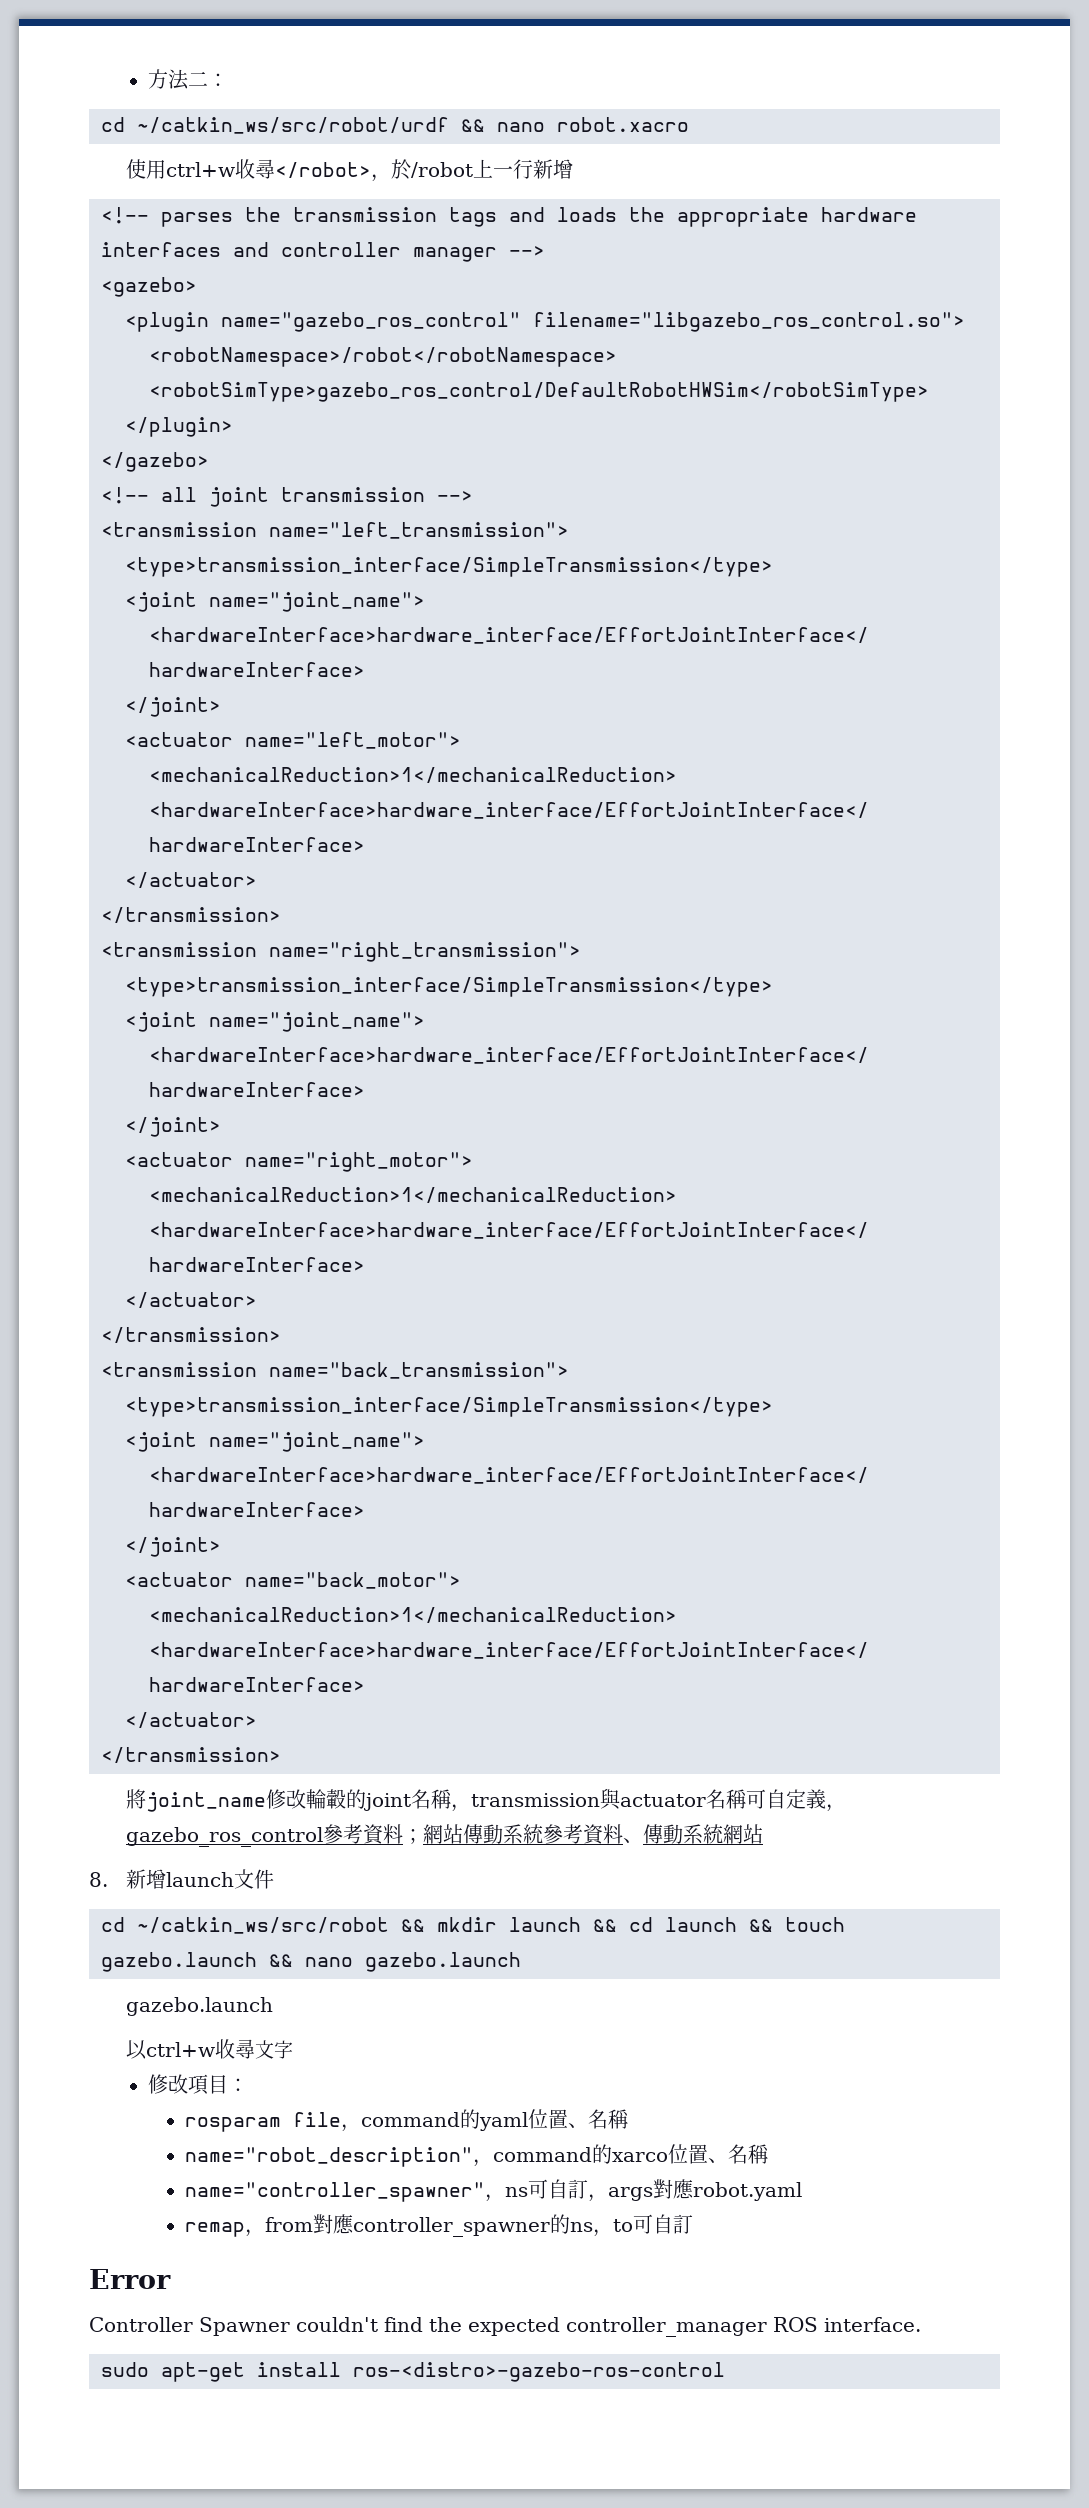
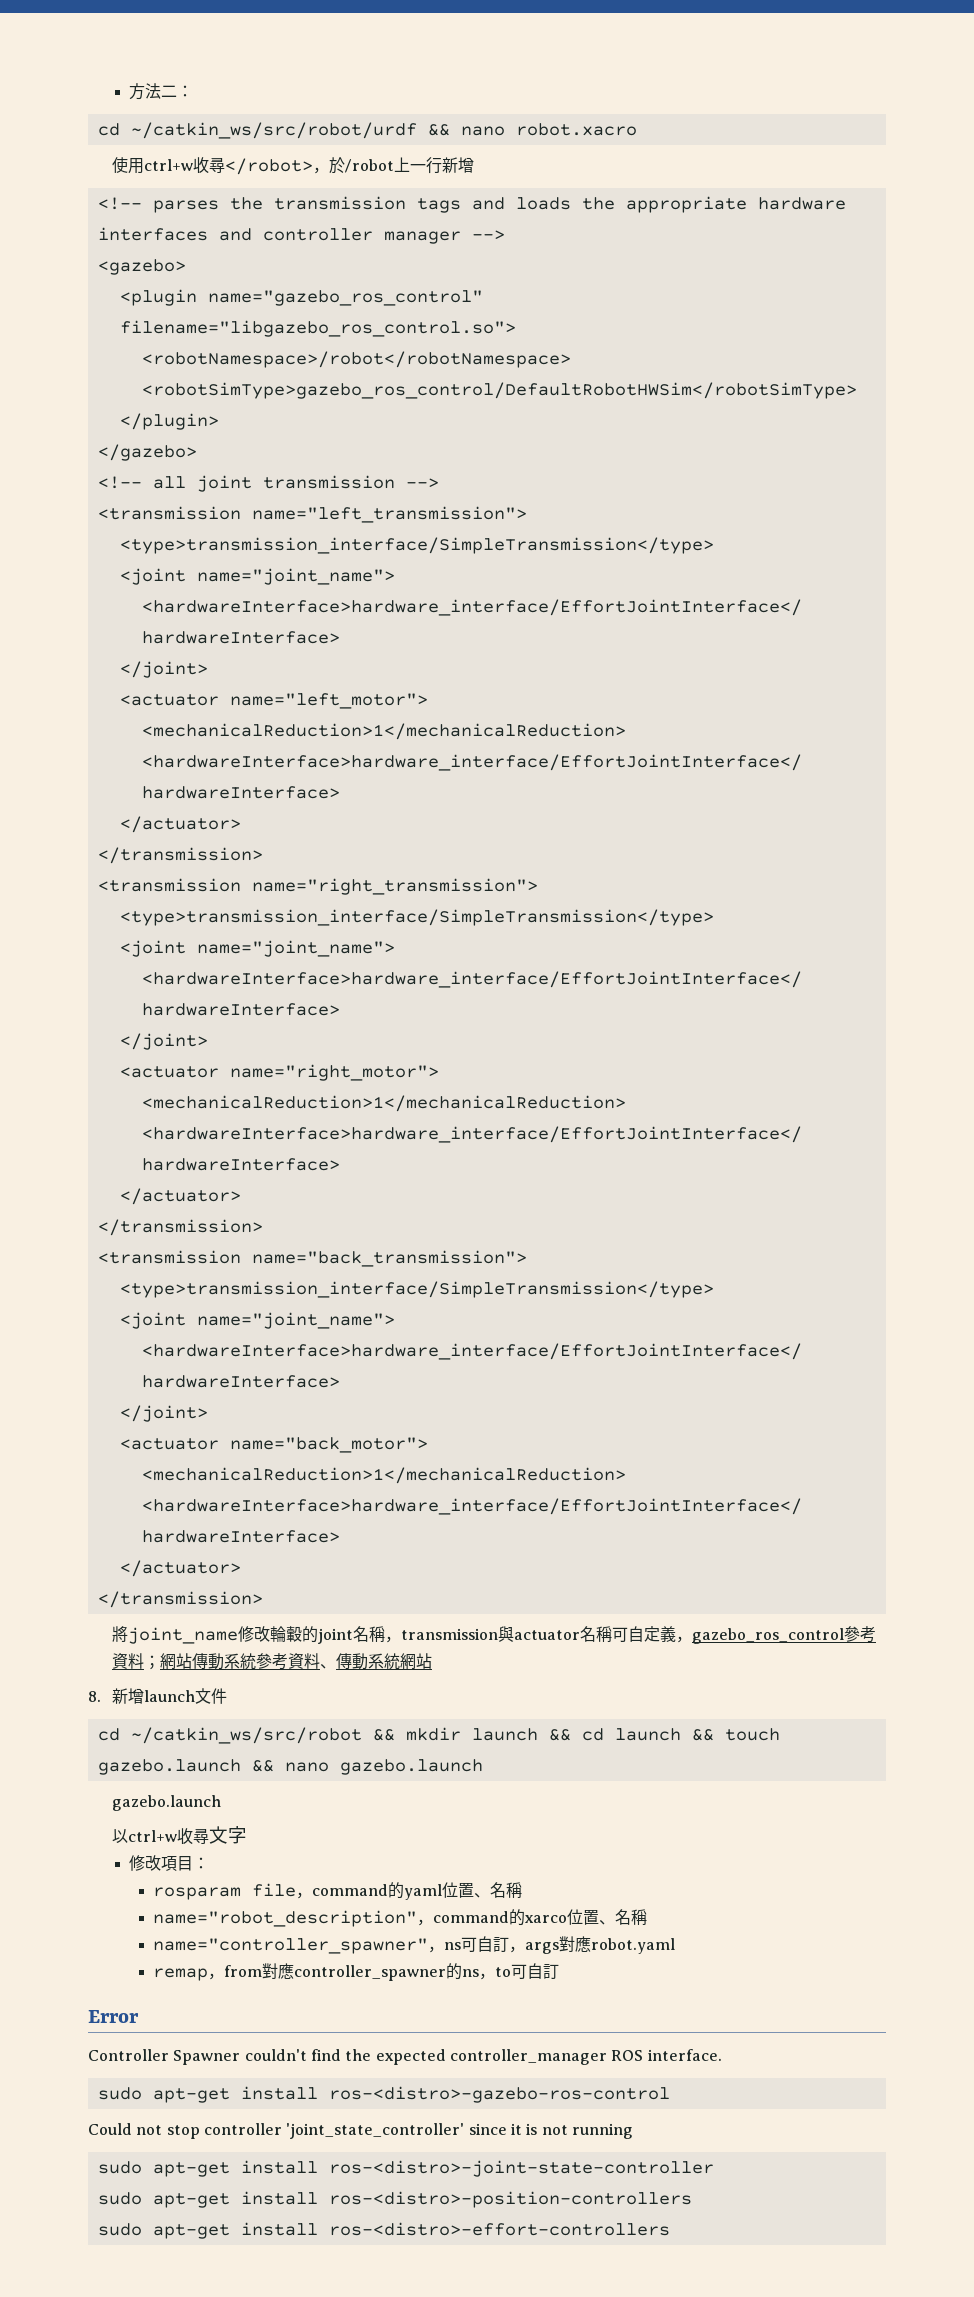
(725, 2372) none -> [88,2123,633,2139] [97,2160,714,2177] [97,2191,692,2208] [97,2222,670,2239] // Could not stop controller 'joint_state_controller' since it is not running // sudo apt-get install ros-<distro>-joint-state-controller // sudo apt-get install ros-<distro>-position-controllers // sudo apt-get install ros-<distro>-effort-controllers

